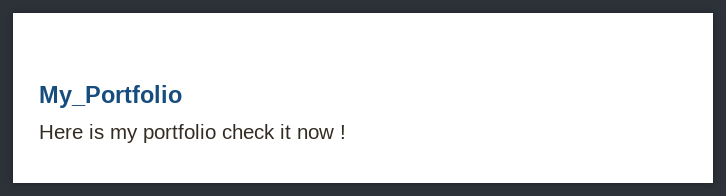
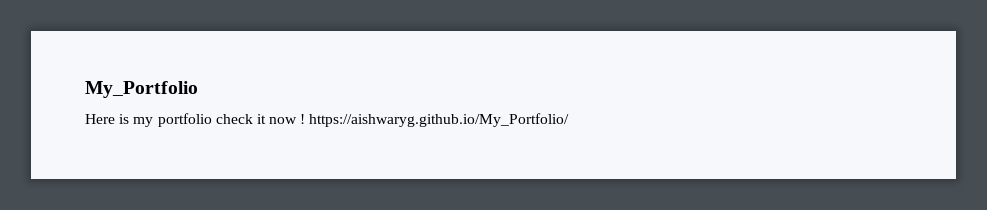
(346, 132) none -> [309,113,570,127] https://aishwaryg.github.io/My_Portfolio/

